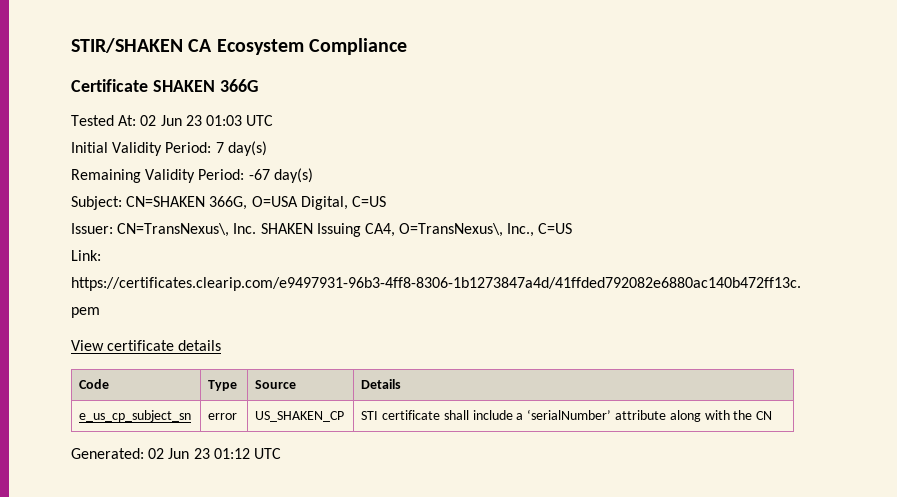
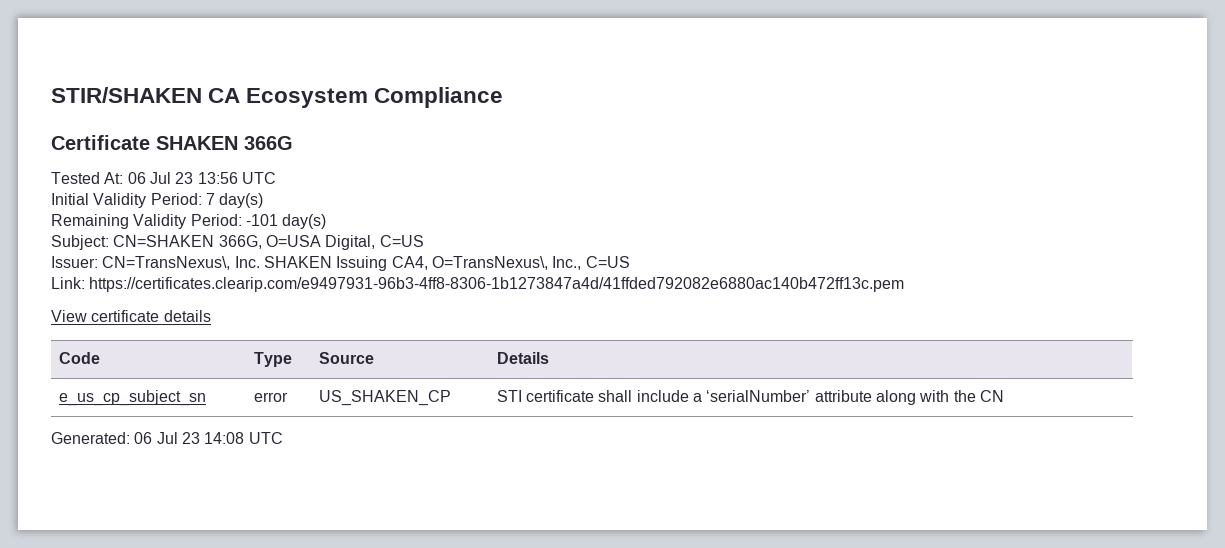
[140,115,242,126] 02 Jun 23 01:03 -> [127,172,238,184] 06 Jul 23 13:56
[248,169,270,180] -67 -> [245,214,278,226] -101
[148,448,250,459] 02 Jun 23 01:12 -> [134,432,245,444] 06 Jul 23 14:08

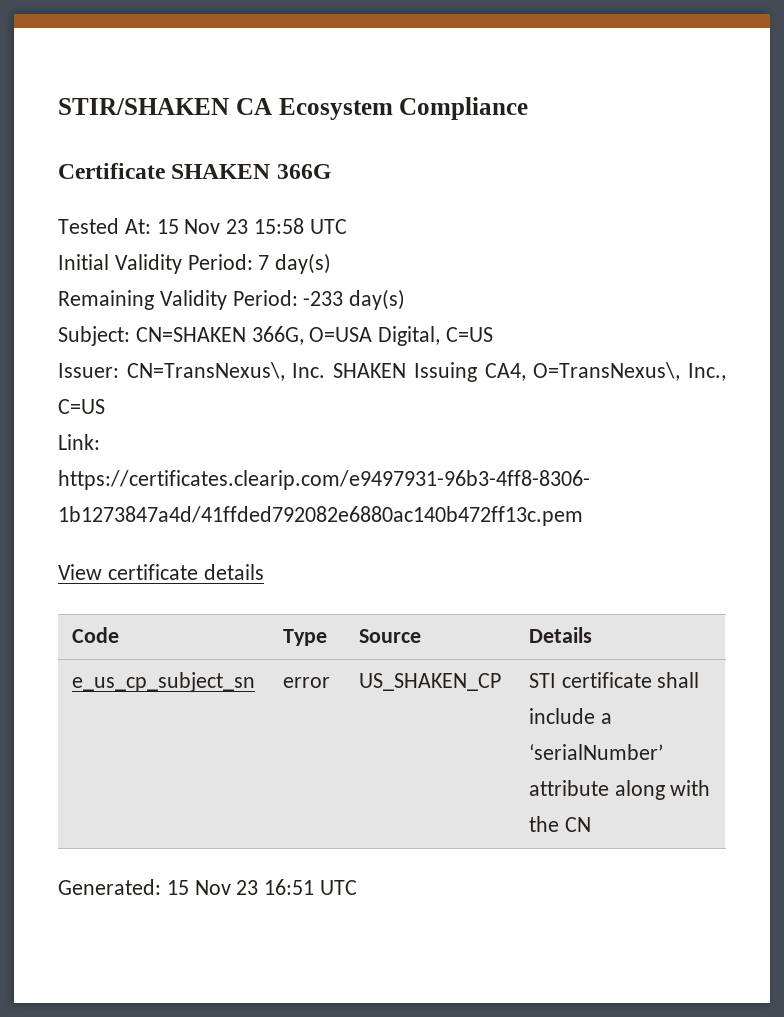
[127,172,238,184] 06 Jul 23 13:56 -> [156,218,305,234] 15 Nov 23 15:58
[245,214,278,226] -101 -> [303,291,344,306] -233
[134,432,245,444] 06 Jul 23 14:08 -> [166,879,315,895] 15 Nov 23 16:51

